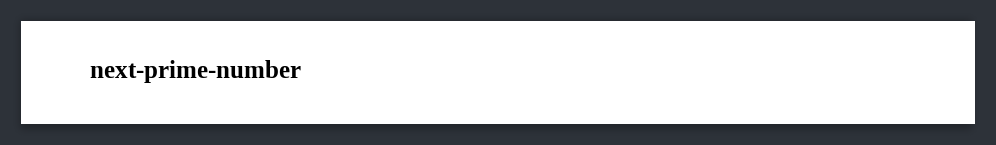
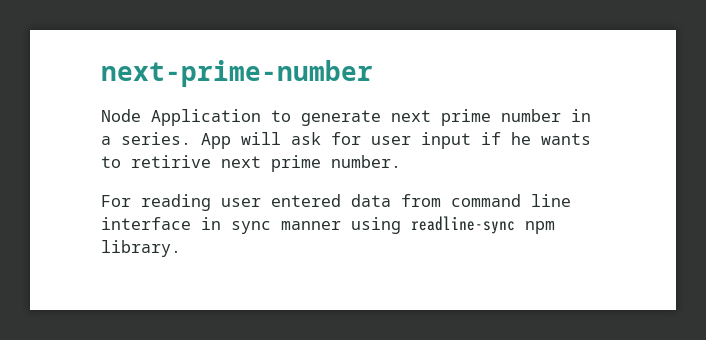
(301, 71) none -> [101,109,591,126] [101,132,591,149] [101,155,401,172] [101,194,571,211] [101,216,555,234] [101,240,181,257] // Node Application to generate next prime number in a series. App will ask for user input if he wants to retirive next prime number. // For reading user entered data from command line interface in sync manner using readline-sync npm library.

